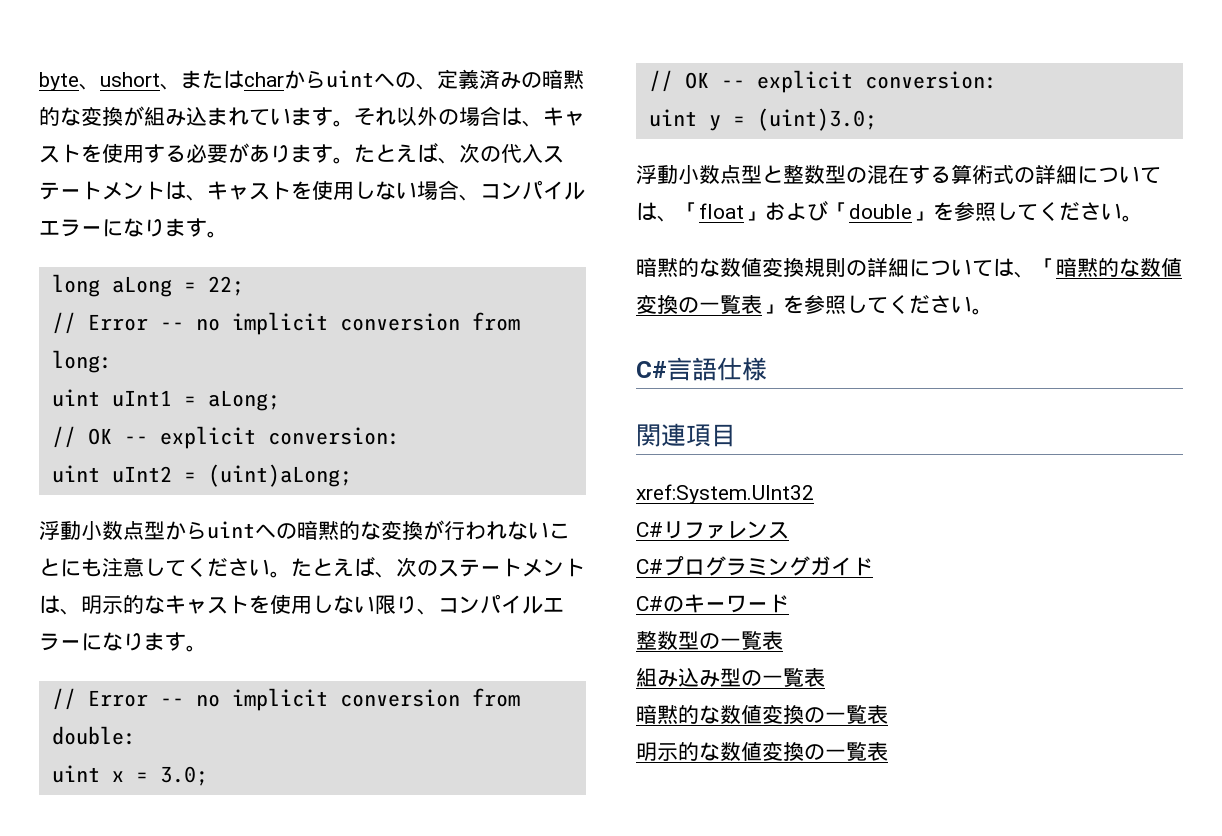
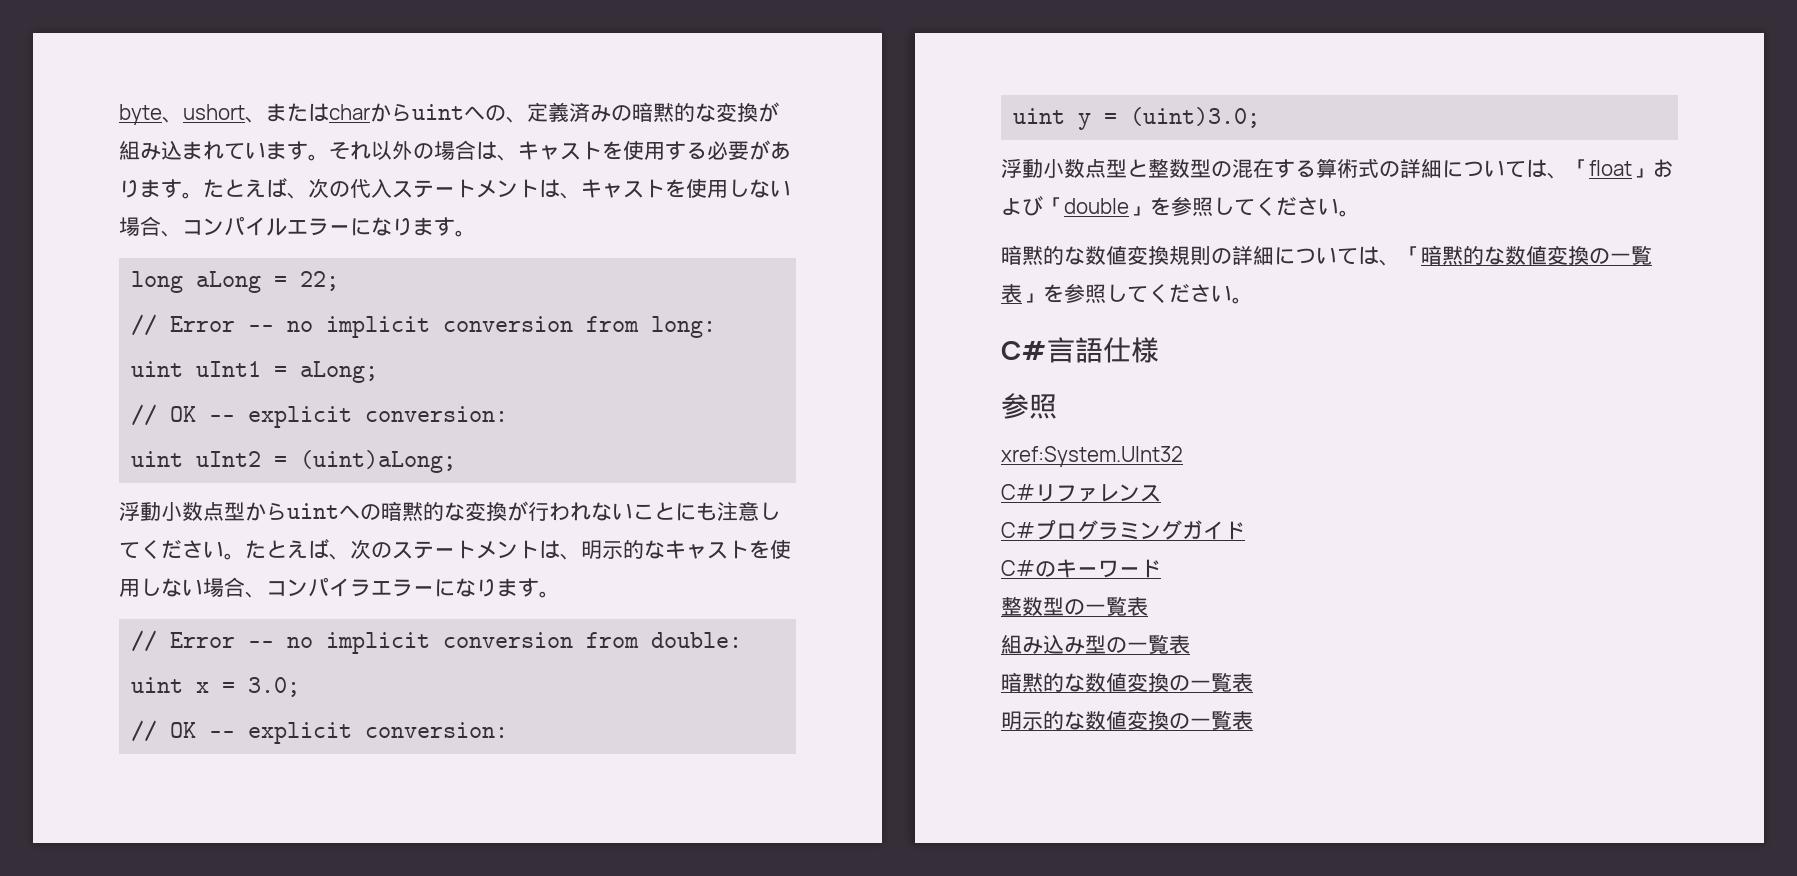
[375,594,543,615] 限り、コンパイル -> [203,577,371,598] 場合、コンパイラ
[636,423,736,447] 関連項目 -> [1001,393,1057,419] 参照

